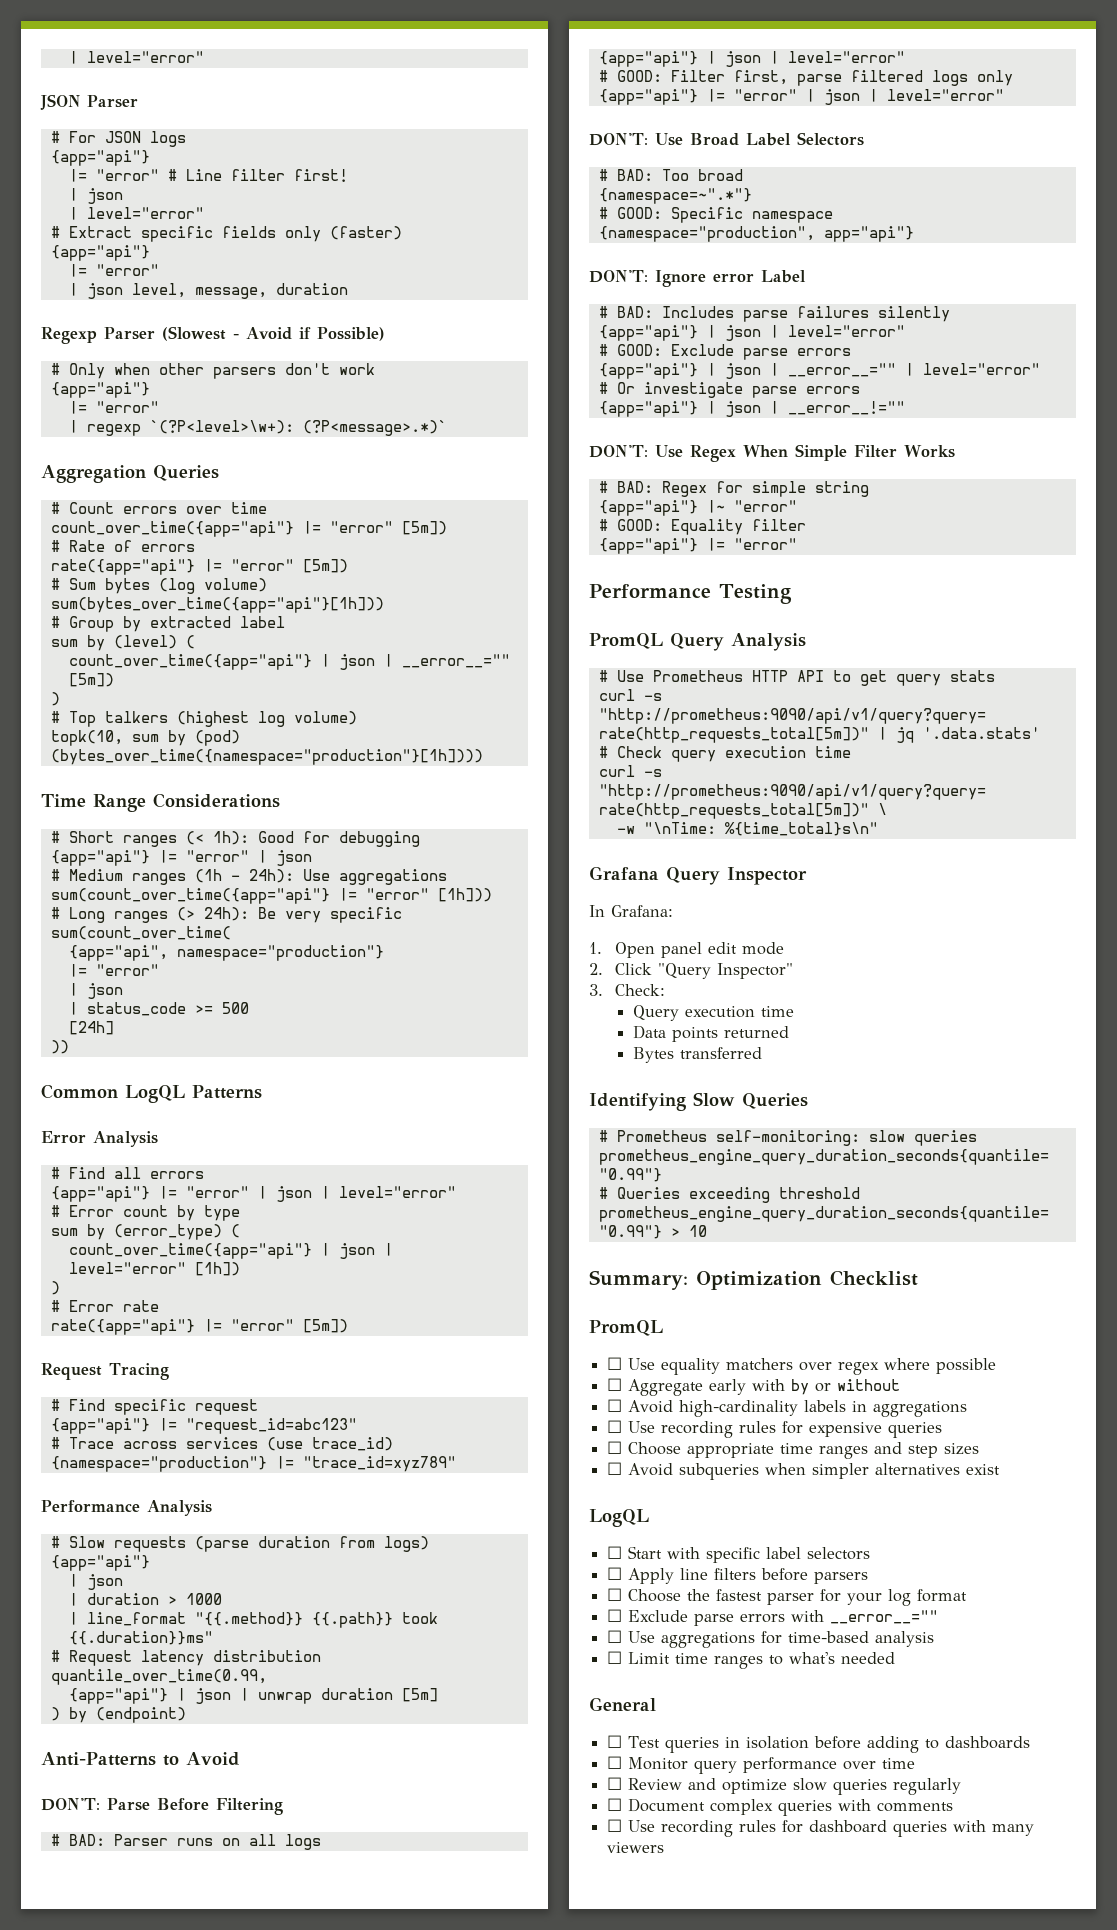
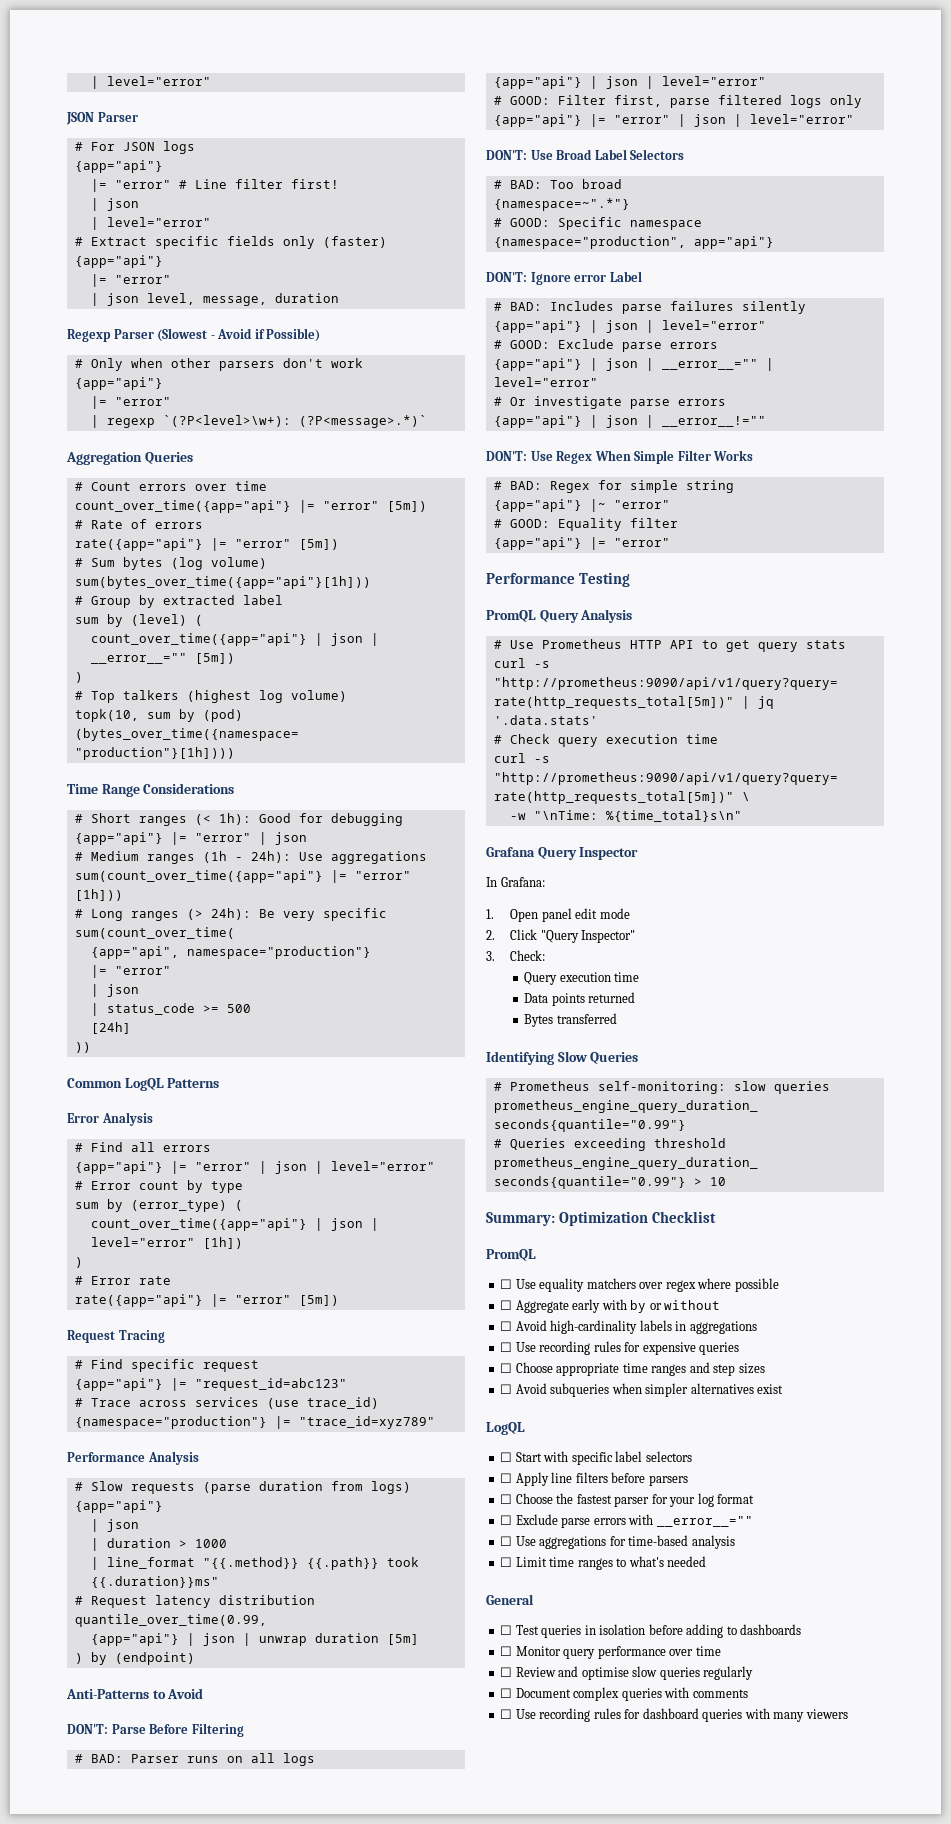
[722,1779,788,1794] optimize -> [581,1667,629,1680] optimise

